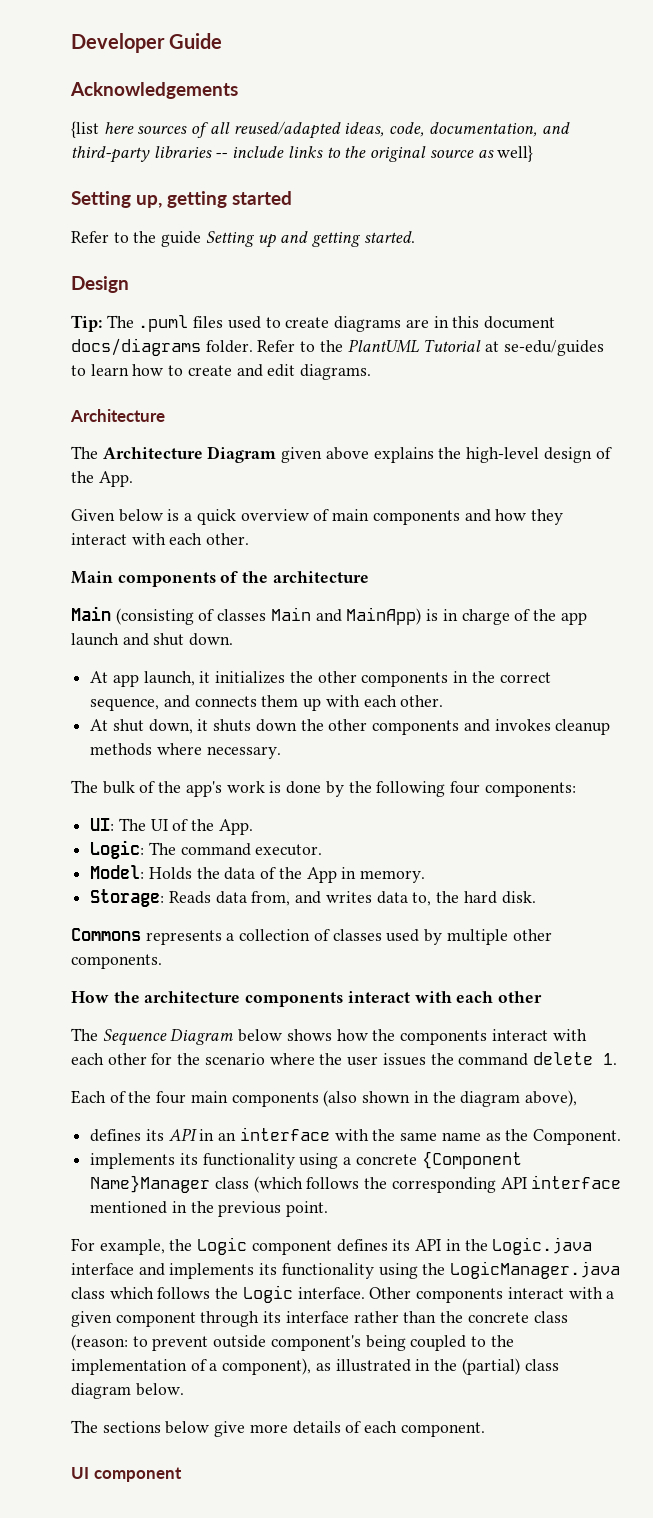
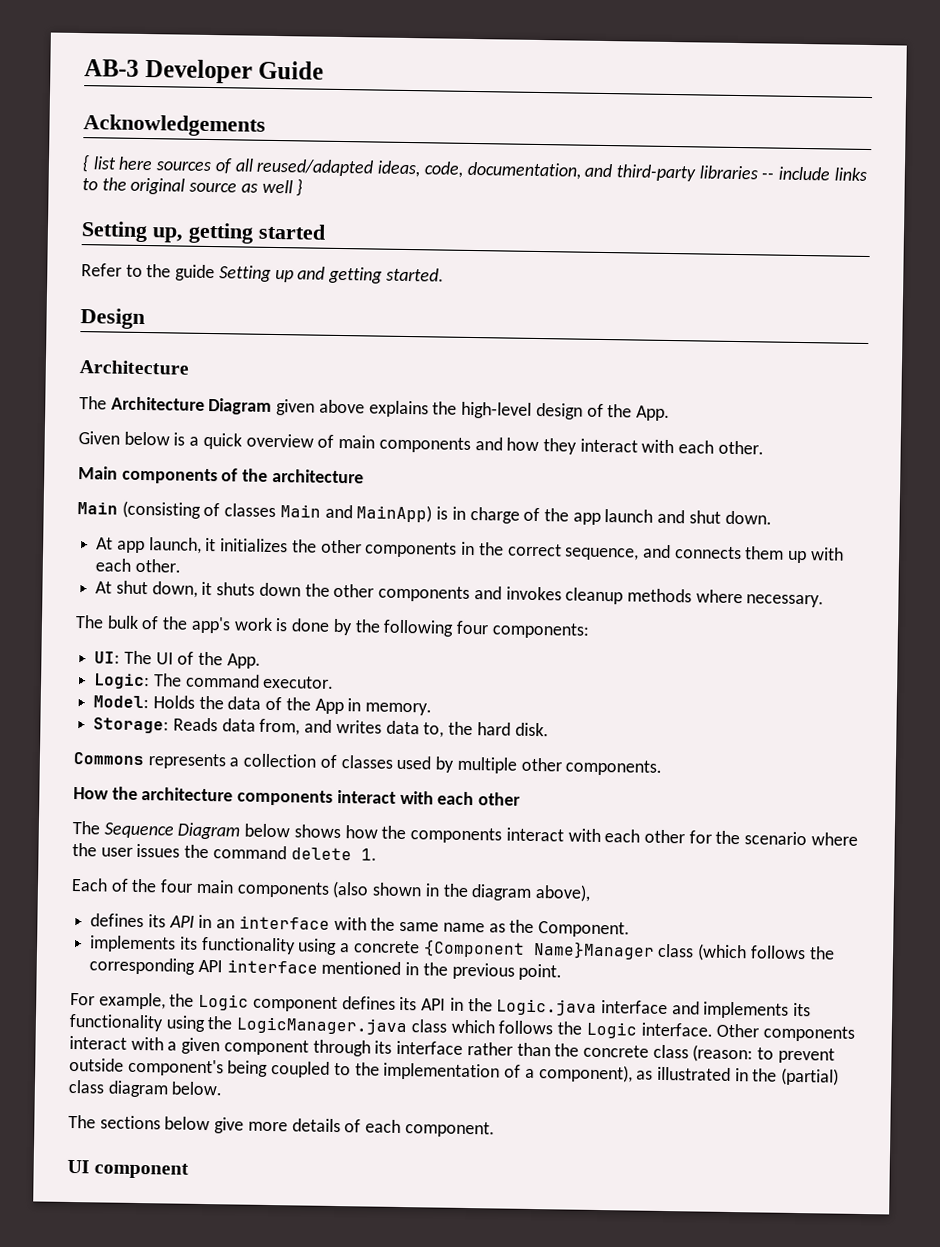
(71, 43) none -> [84,59,139,77] AB-3
[71,121,99,138] {list -> [82,154,117,173] { list
[497,145,534,162] well} -> [261,178,304,197] well }
[71,315,555,332] [71,338,604,356] [71,364,372,380] // Tip: The .puml files used to create diagrams are in this document docs/diagrams folder. Refer to the PlantUML Tutorial at se-edu/guides to learn how to create and edit diagrams. -> (145, 319) none

